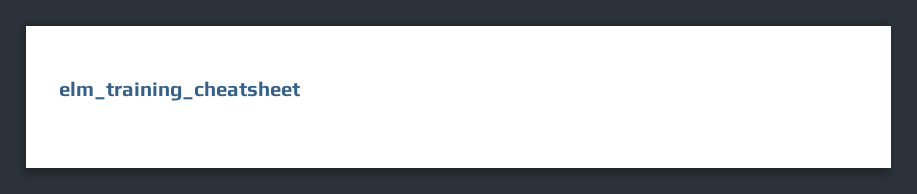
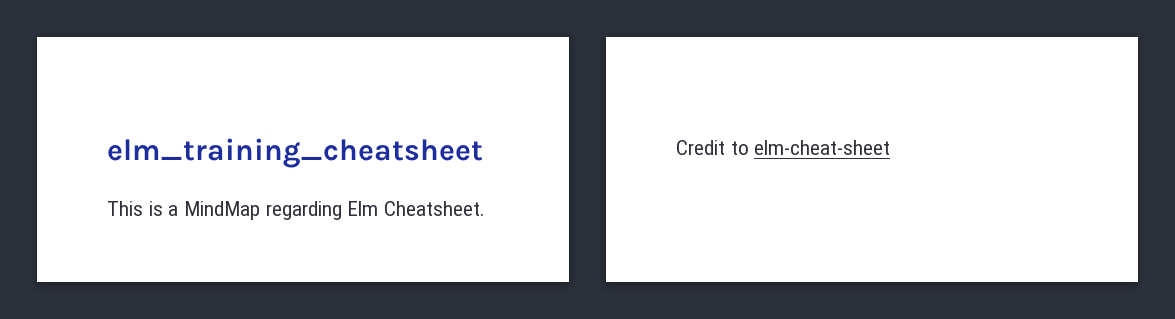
(300, 91) none -> [107,201,486,220] [676,140,891,155] // This is a MindMap regarding Elm Cheatsheet. Credit to elm-cheat-sheet

